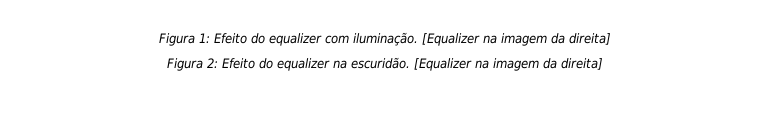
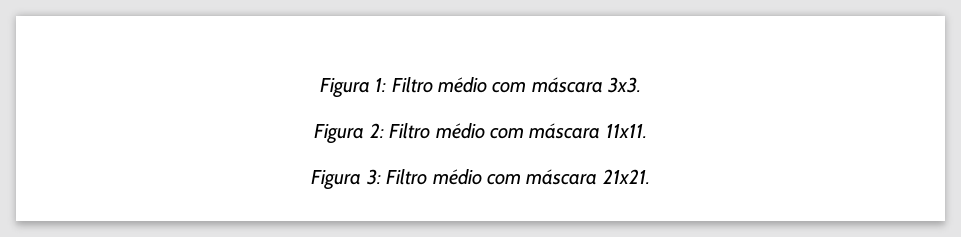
[214,32,611,46] [167,57,603,71] Efeito do equalizer com iluminação. [Equalizer na imagem da direita] // Figura 2: Efeito do equalizer na escuridão. [Equalizer na imagem da direita] -> [391,77,642,93] [314,123,647,144] [311,169,650,190] Filtro médio com máscara 3x3. // Figura 2: Filtro médio com máscara 11x11. // Figura 3: Filtro médio com máscara 21x21.

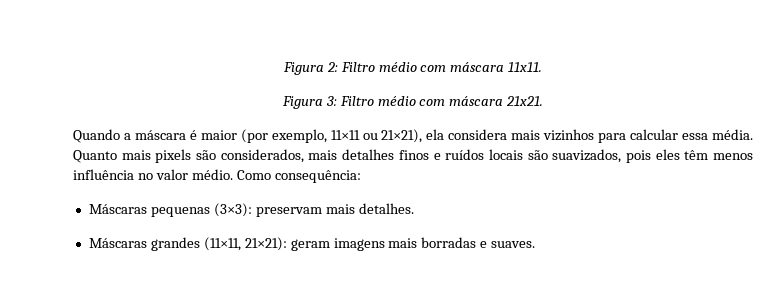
[319,77,642,98] [314,124,365,144] Figura 1: Filtro médio com máscara 3x3. // Figura -> [282,62,324,75] Figura
(650, 176) none -> [73,129,754,143] [73,149,753,163] [73,169,361,183] [88,203,414,217] [88,237,536,251] // Quando a máscara é maior (por exemplo, 11×11 ou 21×21), ela considera mais vizinhos para calcular essa média. Quanto mais pixels são considerados, mais detalhes finos e ruídos locais são suavizados, pois eles têm menos influência no valor médio. Como consequência: // Máscaras pequenas (3×3): preservam mais detalhes. // Máscaras grandes (11×11, 21×21): geram imagens mais borradas e suaves.

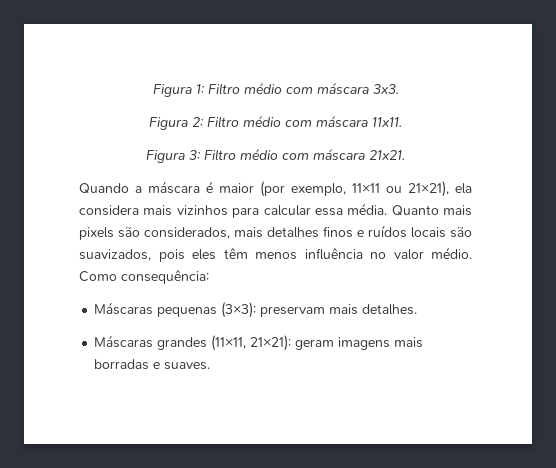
[282,62,324,75] Figura -> [152,82,399,97] [149,117,188,130] Figura 1: Filtro médio com máscara 3x3. // Figura

